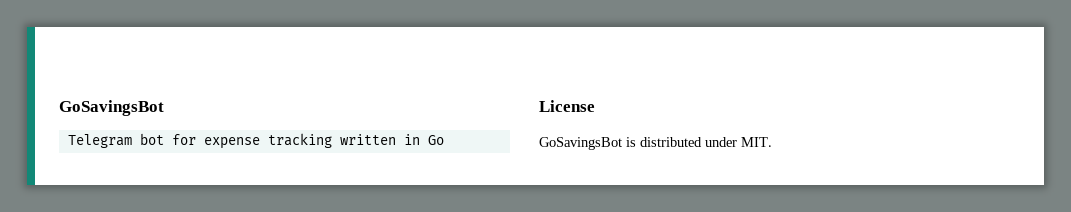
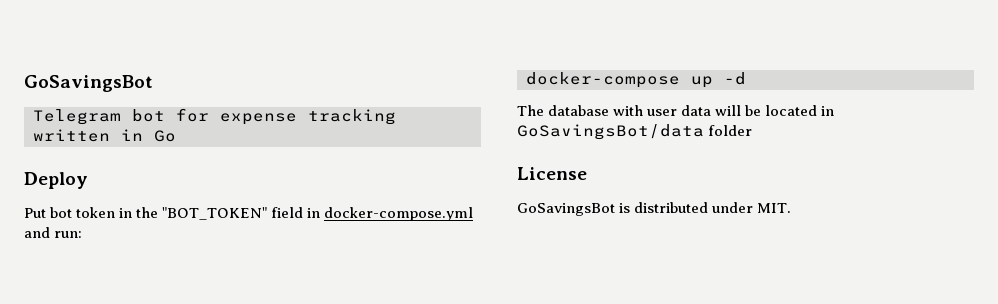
(444, 140) none -> [24,172,88,189] [24,207,474,221] [24,227,83,238] [526,72,746,88] [517,105,835,116] [517,124,753,140] // Deploy // Put bot token in the "BOT_TOKEN" field in docker-compose.yml and run: // docker-compose up -d // The database with user data will be located in GoSavingsBot/data folder

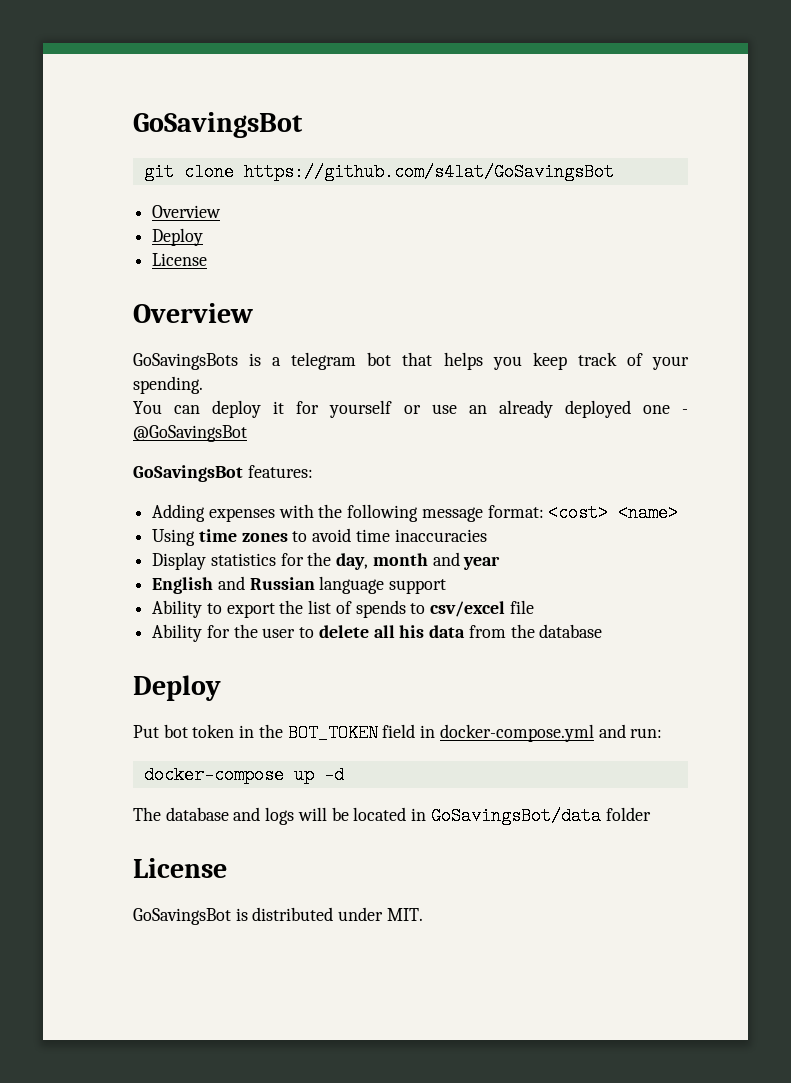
[33,108,396,125] [33,129,176,142] Telegram bot for expense tracking written in Go -> [143,163,614,181] [152,205,222,218] [152,228,204,246] [152,253,208,266] [133,303,253,323] [133,352,689,370] [133,376,203,394] [133,400,688,418] [133,425,247,442] [133,465,313,482] [152,504,679,522] [152,528,487,546] [152,552,501,570] [152,576,447,594] [152,600,534,618] [152,624,603,642] git clone https://github.com/s4lat/GoSavingsBot // Overview // Deploy // License // Overview // GoSavingsBots is a telegram bot that helps you keep track of your spending. // You can deploy it for yourself or use an already deployed one - @GoSavingsBot // GoSavingsBot features: // Adding expenses with the following message format: <cost> <name> // Using time zones to avoid time inaccuracies // Display statistics for the day, month and year // English and Russian language support // Ability to export the list of spends to csv/excel file // Ability for the user to delete all his data from the database
[162,207,268,220] "BOT_TOKEN" -> [287,724,378,742] BOT_TOKEN
[613,105,712,116] with user data -> [233,807,295,825] and logs

